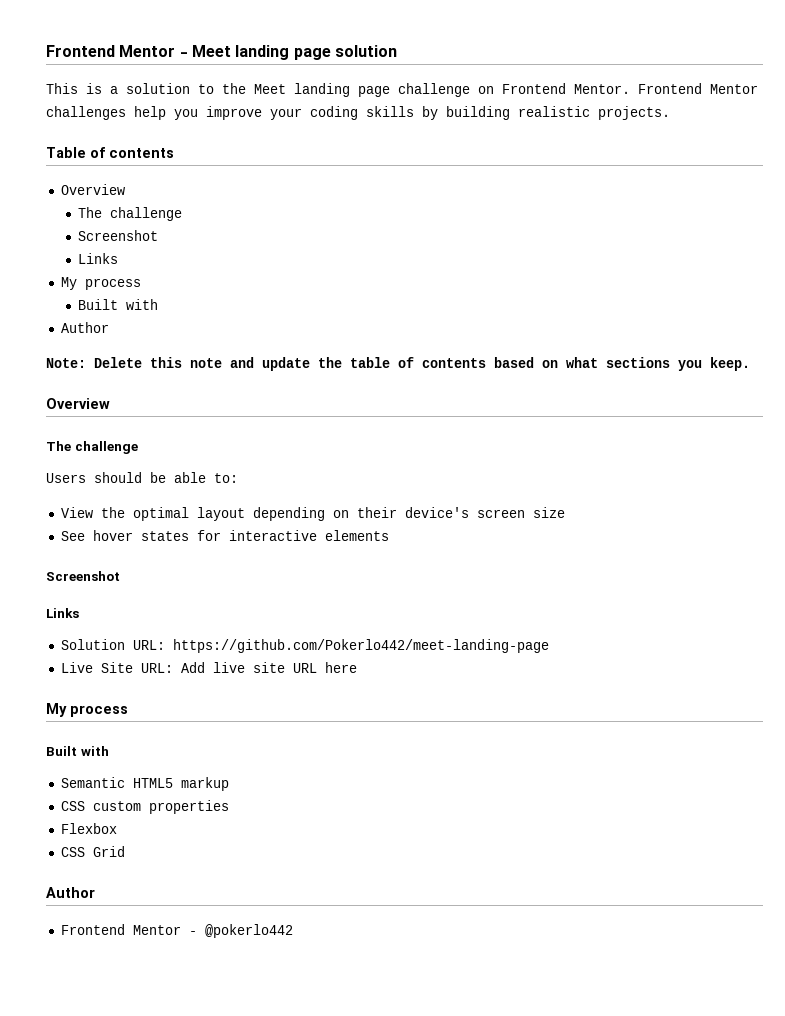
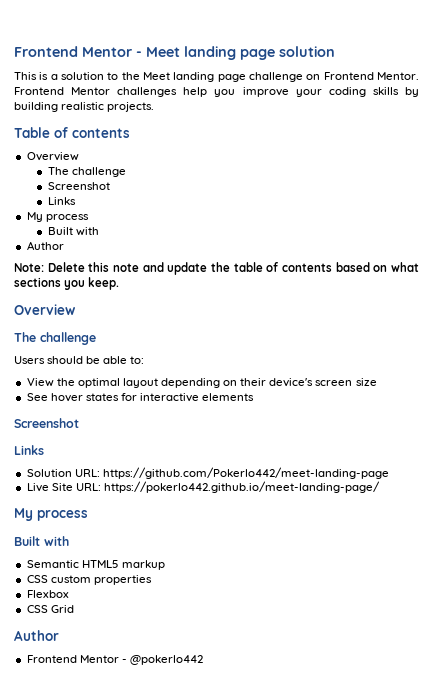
[180,662,357,673] Add live site URL here -> [103,481,380,493] https://pokerlo442.github.io/meet-landing-page/

